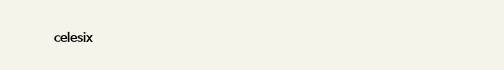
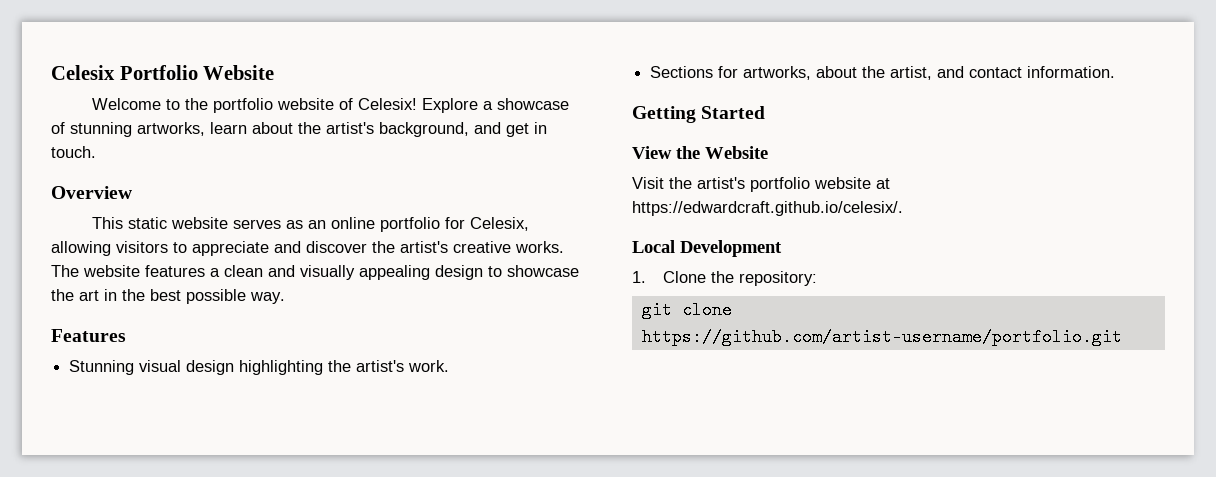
[54,31,93,42] celesix -> [51,65,275,80] [91,98,569,113] [51,122,547,137] [51,146,96,158] [51,186,132,199] [91,217,529,232] [51,241,564,256] [51,265,579,280] [51,289,285,304] [51,329,126,342] [69,360,450,375] [650,66,1116,80] [632,106,766,123] [632,146,768,159] [632,177,890,192] [632,201,903,216] [632,240,782,257] [632,271,818,286] [641,301,732,319] [641,328,1122,346] Celesix Portfolio Website // Welcome to the portfolio website of Celesix! Explore a showcase of stunning artworks, learn about the artist's background, and get in touch. // Overview // This static website serves as an online portfolio for Celesix, allowing visitors to appreciate and discover the artist's creative works. The website features a clean and visually appealing design to showcase the art in the best possible way. // Features // Stunning visual design highlighting the artist's work. // Sections for artworks, about the artist, and contact information. // Getting Started // View the Website // Visit the artist's portfolio website at https://edwardcraft.github.io/celesix/. // Local Development // 1. Clone the repository: // git clone https://github.com/artist-username/portfolio.git

